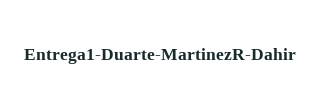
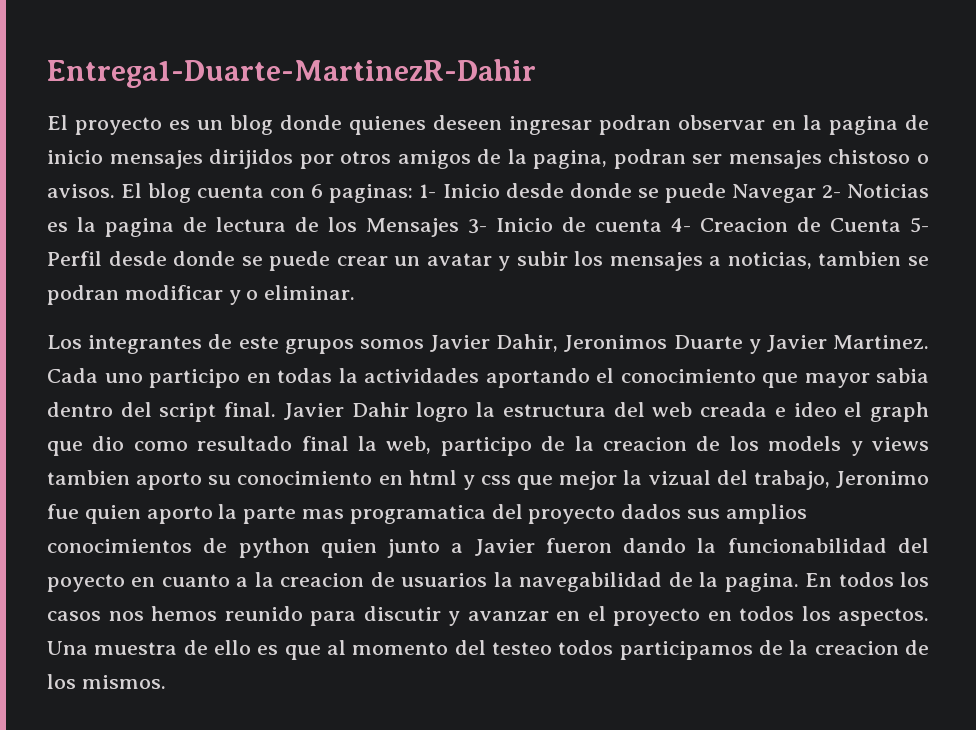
(296, 56) none -> [47,115,929,135] [47,149,930,169] [47,183,930,203] [47,217,929,237] [47,251,929,271] [47,285,356,305] [47,334,929,354] [47,368,929,388] [47,402,930,422] [47,436,929,456] [47,470,929,490] [47,504,807,524] [47,538,929,558] [47,572,930,592] [47,606,929,626] [47,640,930,660] [47,674,166,689] // El proyecto es un blog donde quienes deseen ingresar podran observar en la pagina de inicio mensajes dirijidos por otros amigos de la pagina, podran ser mensajes chistoso o avisos. El blog cuenta con 6 paginas: 1- Inicio desde donde se puede Navegar 2- Noticias es la pagina de lectura de los Mensajes 3- Inicio de cuenta 4- Creacion de Cuenta 5- Perfil desde donde se puede crear un avatar y subir los mensajes a noticias, tambien se podran modificar y o eliminar. // Los integrantes de este grupos somos Javier Dahir, Jeronimos Duarte y Javier Martinez. Cada uno participo en todas la actividades aportando el conocimiento que mayor sabia dentro del script final. Javier Dahir logro la estructura del web creada e ideo el graph que dio como resultado final la web, participo de la creacion de los models y views tambien aporto su conocimiento en html y css que mejor la vizual del trabajo, Jeronimo fue quien aporto la parte mas programatica del proyecto dados sus amplios conocimientos de python quien junto a Javier fueron dando la funcionabilidad del poyecto en cuanto a la creacion de usuarios la navegabilidad de la pagina. En todos los casos nos hemos reunido para discutir y avanzar en el proyecto en todos los aspectos. Una muestra de ello es que al momento del testeo todos participamos de la creacion de los mismos.

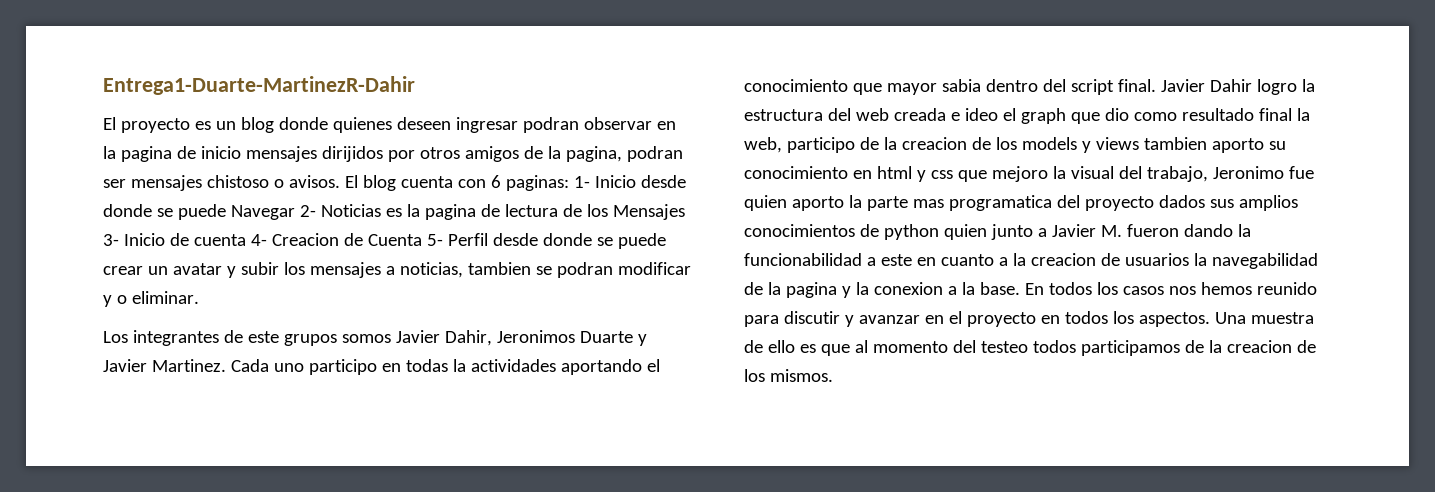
[559,470,711,490] mejor la vizual -> [991,166,1114,182] mejoro la visual
(535, 547) none -> [1100,225,1122,237] M.
[897,538,929,553] [47,574,125,592] del poyecto -> [866,254,912,266] a este
[724,573,799,592] pagina. -> [785,282,1020,298] pagina y la conexion a la base.

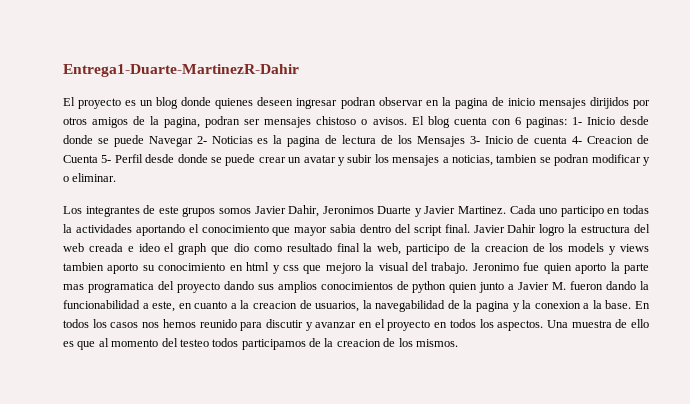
[1146,166,1208,182] trabajo, -> [431,262,469,274] trabajo.
[1158,195,1205,208] dados -> [223,281,254,290] dando
[880,254,912,266] este -> [152,301,176,312] este,
[1124,253,1189,266] usuarios -> [315,301,360,312] usuarios,

